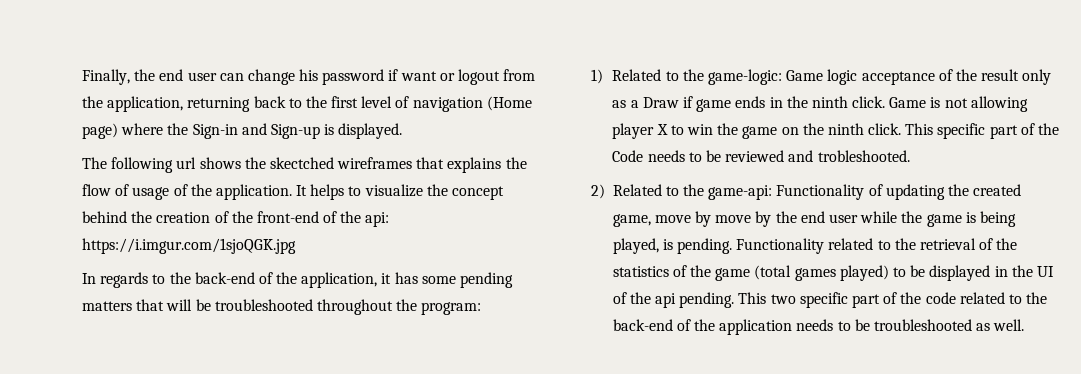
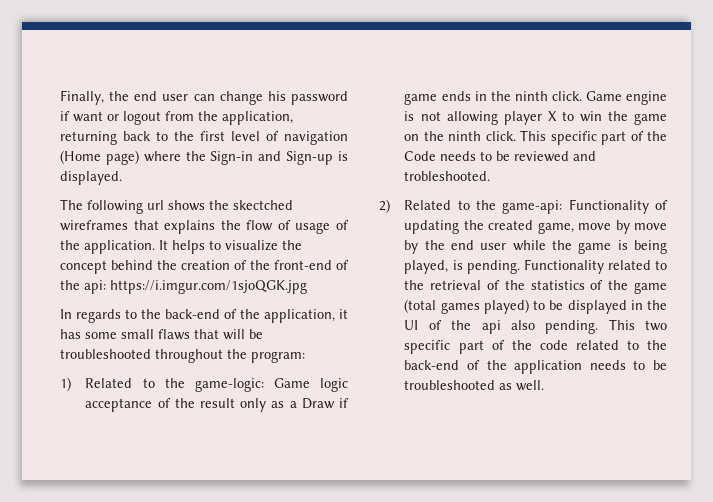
[460,272,514,288] [82,301,132,311] pending matters -> [121,329,190,340] small flaws
(927, 102) none -> [626,91,667,105] engine
(677, 300) none -> [510,320,535,330] also

